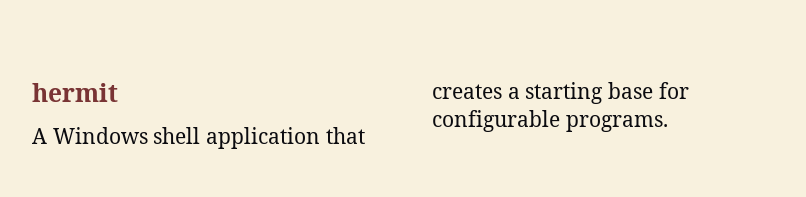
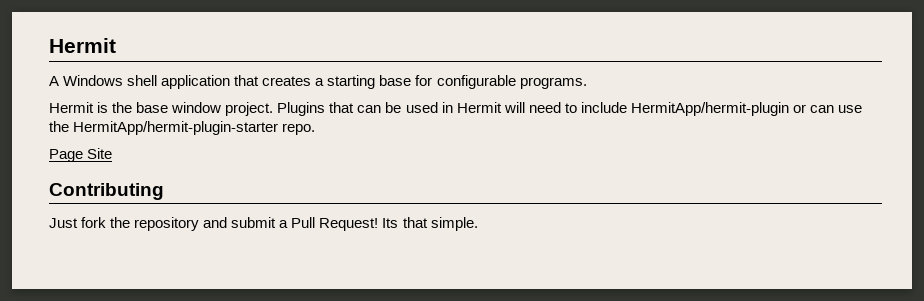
[32,83,118,102] hermit -> [49,38,116,53] Hermit
(668, 123) none -> [49,102,862,116] [49,121,316,135] [49,148,113,162] [49,183,164,200] [49,217,478,231] // Hermit is the base window project. Plugins that can be used in Hermit will need to include HermitApp/hermit-plugin or can use the HermitApp/hermit-plugin-starter repo. // Page Site // Contributing // Just fork the repository and submit a Pull Request! Its that simple.

